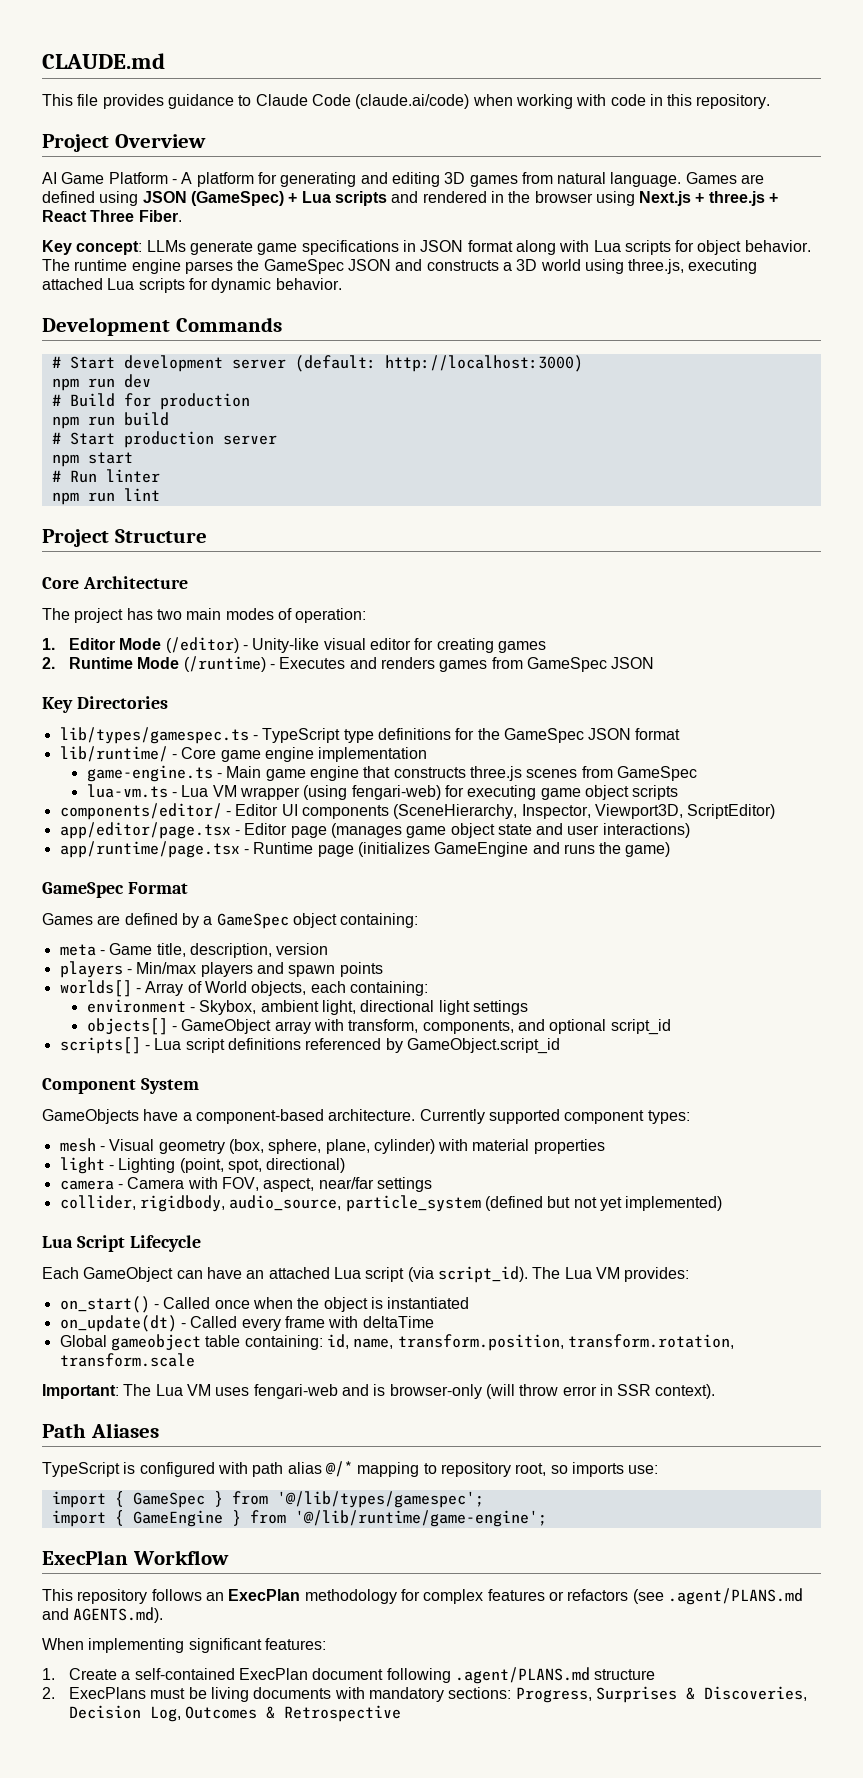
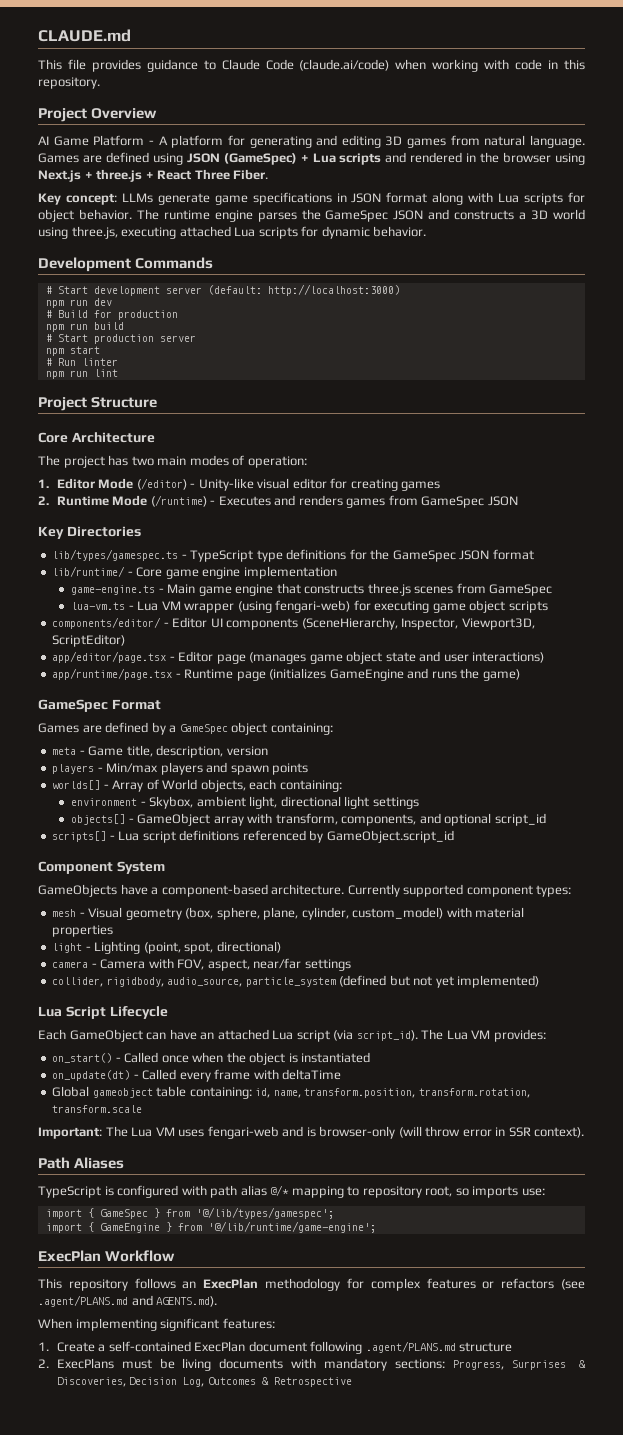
[373,1139,435,1154] cylinder) -> [301,907,444,920] cylinder, custom_model)

